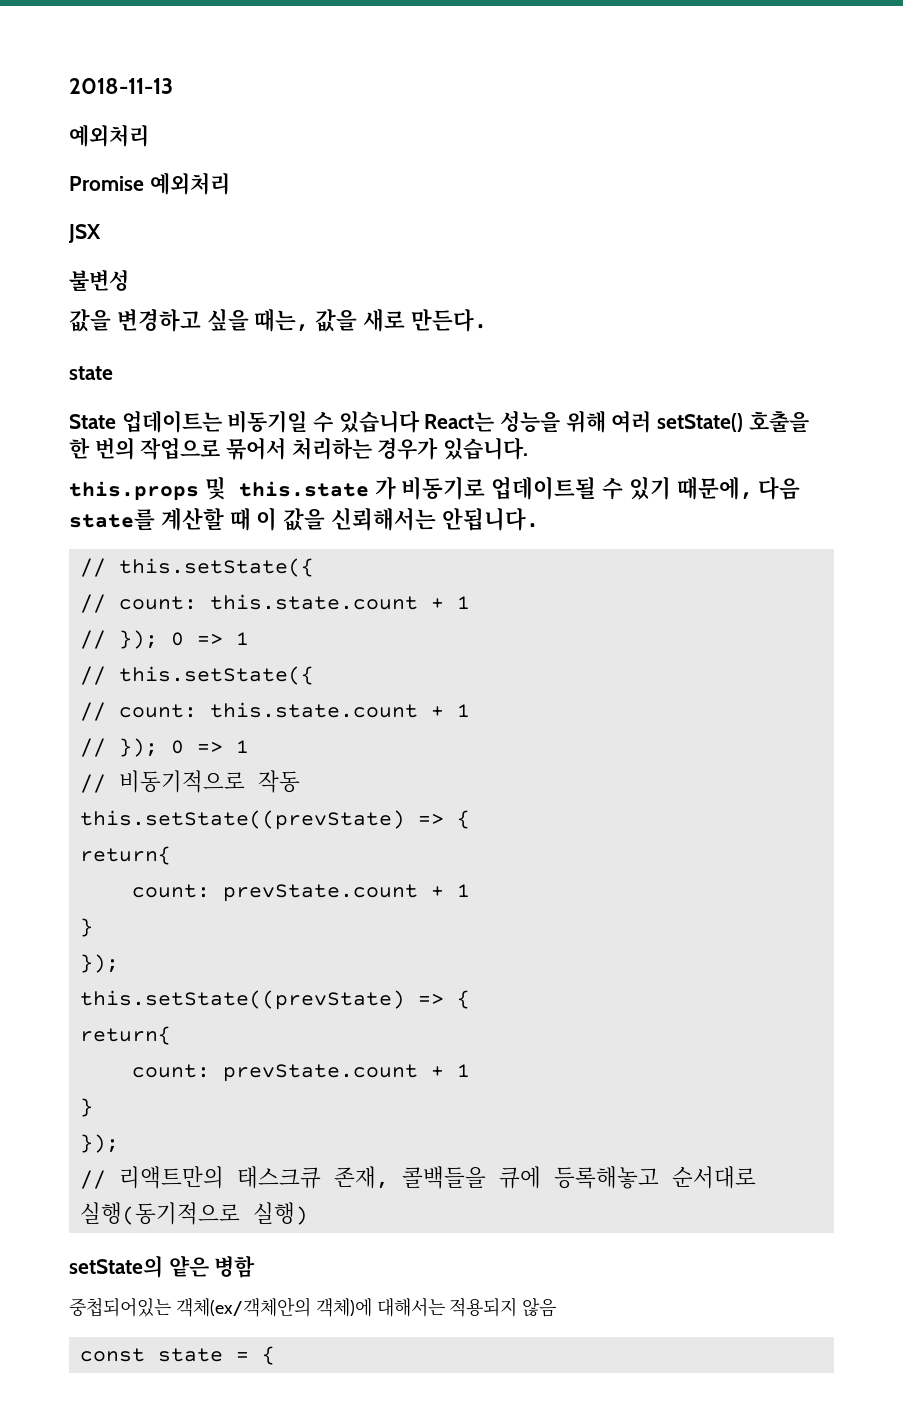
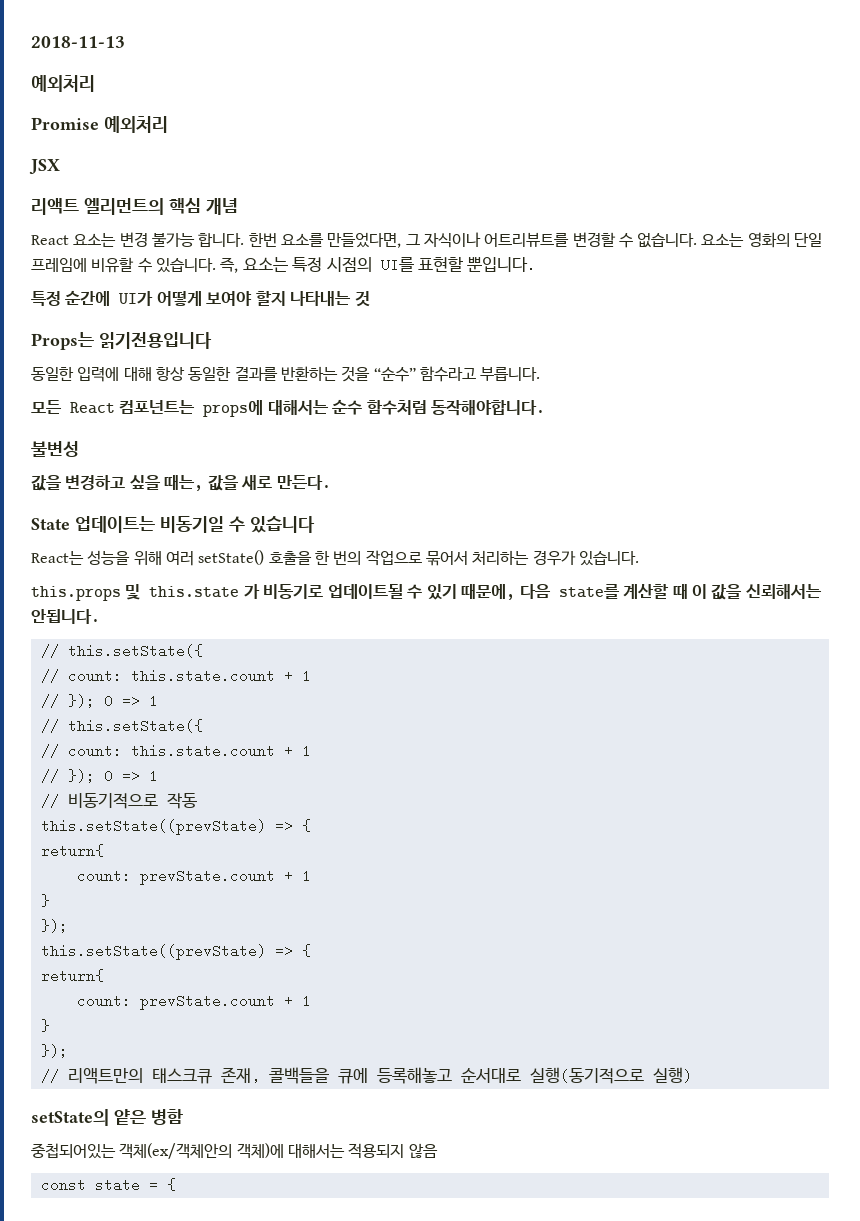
(101, 233) none -> [31,198,238,215] [31,232,823,248] [31,256,537,273] [31,290,370,307] [31,332,212,350] [31,366,541,382] [31,399,546,417] // 리액트 엘리먼트의 핵심 개념 // React 요소는 변경 불가능 합니다. 한번 요소를 만들었다면, 그 자식이나 어트리뷰트를 변경할 수 없습니다. 요소는 영화의 단일 프레임에 비유할 수 있습니다. 즉, 요소는 특정 시점의 UI를 표현할 뿐입니다. // 특정 순간에 UI가 어떻게 보여야 할지 나타내는 것 // Props는 읽기전용입니다 // 동일한 입력에 대해 항상 동일한 결과를 반환하는 것을 “순수” 함수라고 부릅니다. // 모든 React 컴포넌트는 props에 대해서는 순수 함수처럼 동작해야합니다.
[69,366,113,380] // state -> (331, 482) none
(420, 421) none -> (315, 524) //

